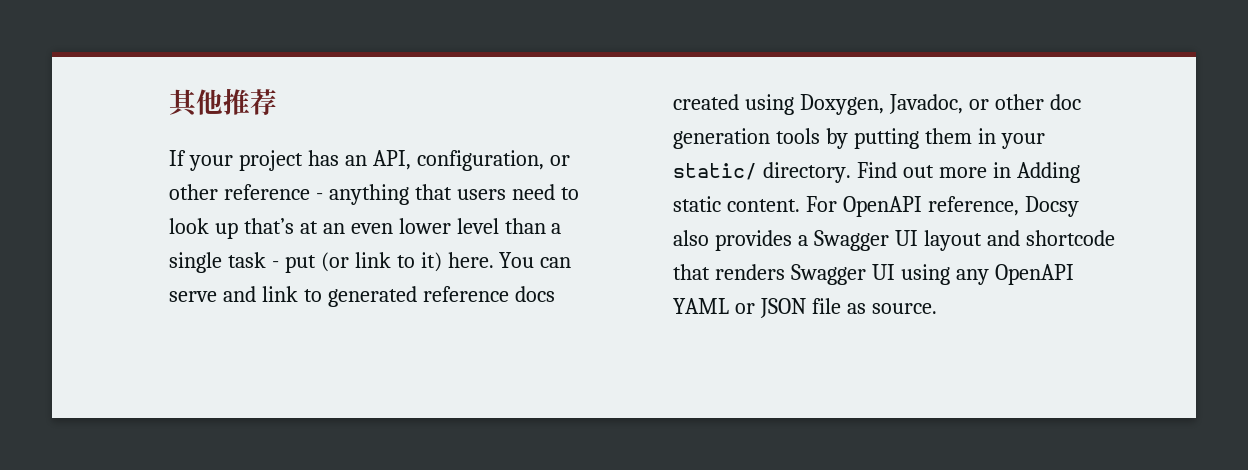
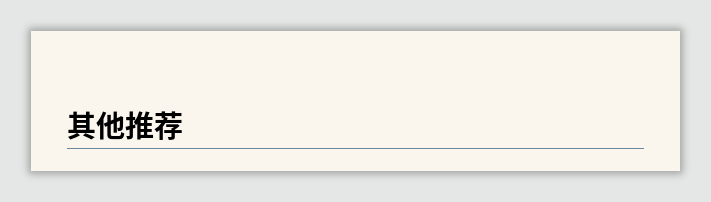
[169,150,570,171] [169,184,579,205] [169,218,562,239] [169,252,572,273] [169,286,555,307] [673,94,1081,115] [673,128,1045,149] [673,162,1080,183] [673,196,1079,217] [673,230,1115,251] [673,264,1074,285] [673,298,937,318] // If your project has an API, configuration, or other reference - anything that users need to look up that’s at an even lower level than a single task - put (or link to it) here. You can serve and link to generated reference docs created using Doxygen, Javadoc, or other doc generation tools by putting them in your static/ directory. Find out more in Adding static content. For OpenAPI reference, Docsy also provides a Swagger UI layout and shortcode that renders Swagger UI using any OpenAPI YAML or JSON file as source. -> (183, 125) none

